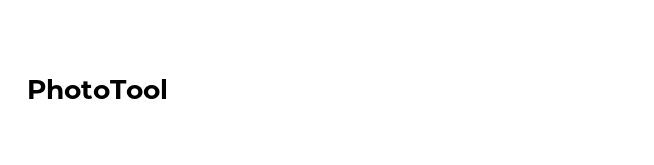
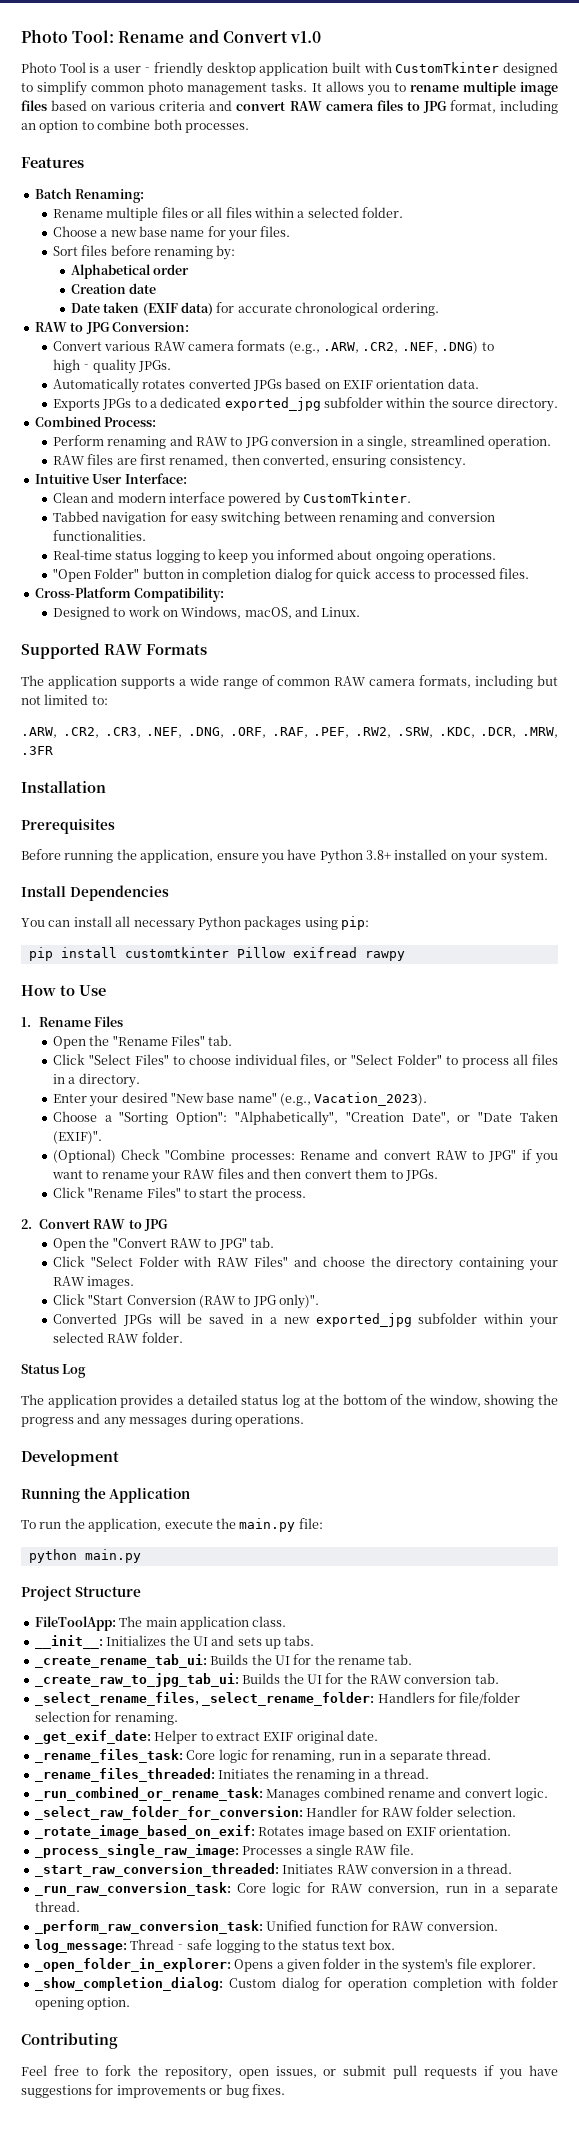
[27,79,168,99] PhotoTool -> [21,29,321,43] [21,62,558,77] [21,81,558,96] [21,100,559,114] [21,119,249,133] [21,157,84,168] [34,188,145,203] [52,207,404,221] [52,226,291,241] [52,245,236,260] [70,264,190,279] [70,283,157,294] [70,302,439,316] [34,322,189,334] [52,340,494,354] [52,359,172,374] [52,378,479,393] [52,397,558,412] [34,416,157,427] [52,435,551,449] [52,454,466,469] [34,473,187,484] [52,492,412,507] [52,511,495,526] [52,530,146,541] [52,549,497,564] [52,568,529,582] [34,587,225,602] [52,606,361,620] [21,643,207,659] [21,675,558,689] [21,694,108,705] [21,727,558,738] [21,746,53,755] [21,781,106,793] [21,819,115,834] [21,849,548,864] [21,885,169,901] [21,916,369,931] [28,947,405,961] [21,985,106,996] [21,1016,124,1027] [52,1035,233,1049] [52,1054,558,1068] [52,1073,140,1088] [52,1092,428,1107] [52,1111,558,1126] [52,1130,102,1144] [52,1149,558,1164] [51,1168,438,1183] [52,1187,307,1201] [21,1219,169,1231] [52,1237,275,1251] [52,1256,558,1271] [52,1276,135,1289] [52,1294,320,1309] [52,1313,558,1328] [52,1332,183,1343] [21,1364,87,1378] [21,1394,559,1408] [21,1413,304,1428] [21,1450,119,1466] [21,1487,191,1503] [21,1518,323,1532] [28,1549,141,1563] [21,1586,141,1601] [34,1616,287,1631] [34,1635,315,1649] [34,1654,413,1668] [34,1673,499,1687] [34,1692,521,1706] [34,1711,178,1725] [34,1730,378,1744] [34,1749,492,1763] [34,1768,429,1782] [34,1787,548,1801] [34,1806,516,1820] [34,1825,511,1839] [34,1844,414,1858] [34,1863,512,1877] [34,1882,559,1896] [34,1901,80,1912] [34,1920,498,1934] [34,1939,396,1953] [34,1958,537,1973] [34,1977,559,1991] [34,1997,131,2010] [21,2033,118,2049] [21,2065,559,2080] [21,2084,285,2098] Photo Tool: Rename and Convert v1.0 // Photo Tool is a user‐friendly desktop application built with CustomTkinter designed to simplify common photo management tasks. It allows you to rename multiple image files based on various criteria and convert RAW camera files to JPG format, including an option to combine both processes. // Features // Batch Renaming: // Rename multiple files or all files within a selected folder. // Choose a new base name for your files. // Sort files before renaming by: // Alphabetical order // Creation date // Date taken (EXIF data) for accurate chronological ordering. // RAW to JPG Conversion: // Convert various RAW camera formats (e.g., .ARW, .CR2, .NEF, .DNG) to high‐quality JPGs. // Automatically rotates converted JPGs based on EXIF orientation data. // Exports JPGs to a dedicated exported_jpg subfolder within the source directory. // Combined Process: // Perform renaming and RAW to JPG conversion in a single, streamlined operation. // RAW files are first renamed, then converted, ensuring consistency. // Intuitive User Interface: // Clean and modern interface powered by CustomTkinter. // Tabbed navigation for easy switching between renaming and conversion functionalities. // Real-time status logging to keep you informed about ongoing operations. // "Open Folder" button in completion dialog for quick access to processed files. // Cross-Platform Compatibility: // Designed to work on Windows, macOS, and Linux. // Supported RAW Formats // The application supports a wide range of common RAW camera formats, including but not limited to: // .ARW, .CR2, .CR3, .NEF, .DNG, .ORF, .RAF, .PEF, .RW2, .SRW, .KDC, .DCR, .MRW, .3FR // Installation // Prerequisites // Before running the application, ensure you have Python 3.8+ installed on your system. // Install Dependencies // You can install all necessary Python packages using pip: // pip install customtkinter Pillow exifread rawpy // How to Use // 1. Rename Files // Open the "Rename Files" tab. // Click "Select Files" to choose individual files, or "Select Folder" to process all files in a directory. // Enter your desired "New base name" (e.g., Vacation_2023). // Choose a "Sorting Option": "Alphabetically", "Creation Date", or "Date Taken (EXIF)". // (Optional) Check "Combine processes: Rename and convert RAW to JPG" if you want to rename your RAW files and then convert them to JPGs. // Click "Rename Files" to start the process. // 2. Convert RAW to JPG // Open the "Convert RAW to JPG" tab. // Click "Select Folder with RAW Files" and choose the directory containing your RAW images. // Click "Start Conversion (RAW to JPG only)". // Converted JPGs will be saved in a new exported_jpg subfolder within your selected RAW folder. // Status Log // The application provides a detailed status log at the bottom of the window, showing the progress and any messages during operations. // Development // Running the Application // To run the application, execute the main.py file: // python main.py // Project Structure // FileToolApp: The main application class. // __init__: Initializes the UI and sets up tabs. // _create_rename_tab_ui: Builds the UI for the rename tab. // _create_raw_to_jpg_tab_ui: Builds the UI for the RAW conversion tab. // _select_rename_files, _select_rename_folder: Handlers for file/folder selection for renaming. // _get_exif_date: Helper to extract EXIF original date. // _rename_files_task: Core logic for renaming, run in a separate thread. // _rename_files_threaded: Initiates the renaming in a thread. // _run_combined_or_rename_task: Manages combined rename and convert logic. // _select_raw_folder_for_conversion: Handler for RAW folder selection. // _rotate_image_based_on_exif: Rotates image based on EXIF orientation. // _process_single_raw_image: Processes a single RAW file. // _start_raw_conversion_threaded: Initiates RAW conversion in a thread. // _run_raw_conversion_task: Core logic for RAW conversion, run in a separate thread. // _perform_raw_conversion_task: Unified function for RAW conversion. // log_message: Thread‐safe logging to the status text box. // _open_folder_in_explorer: Opens a given folder in the system's file explorer. // _show_completion_dialog: Custom dialog for operation completion with folder opening option. // Contributing // Feel free to fork the repository, open issues, or submit pull requests if you have suggestions for improvements or bug fixes.

